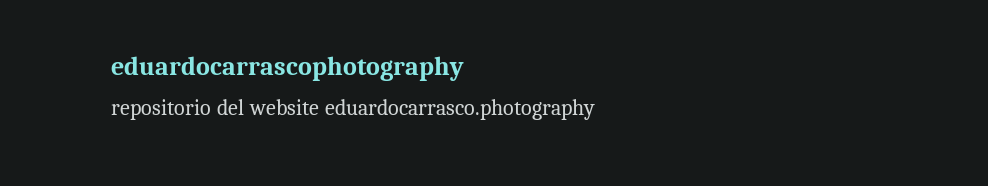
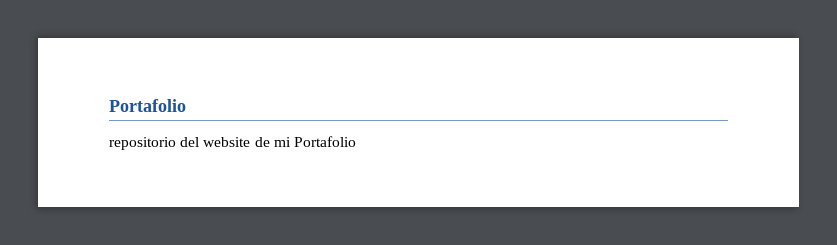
[111,56,464,81] eduardocarrascophotography -> [109,99,186,112] Portafolio
[324,99,595,120] eduardocarrasco.photography -> [254,136,356,147] de mi Portafolio

